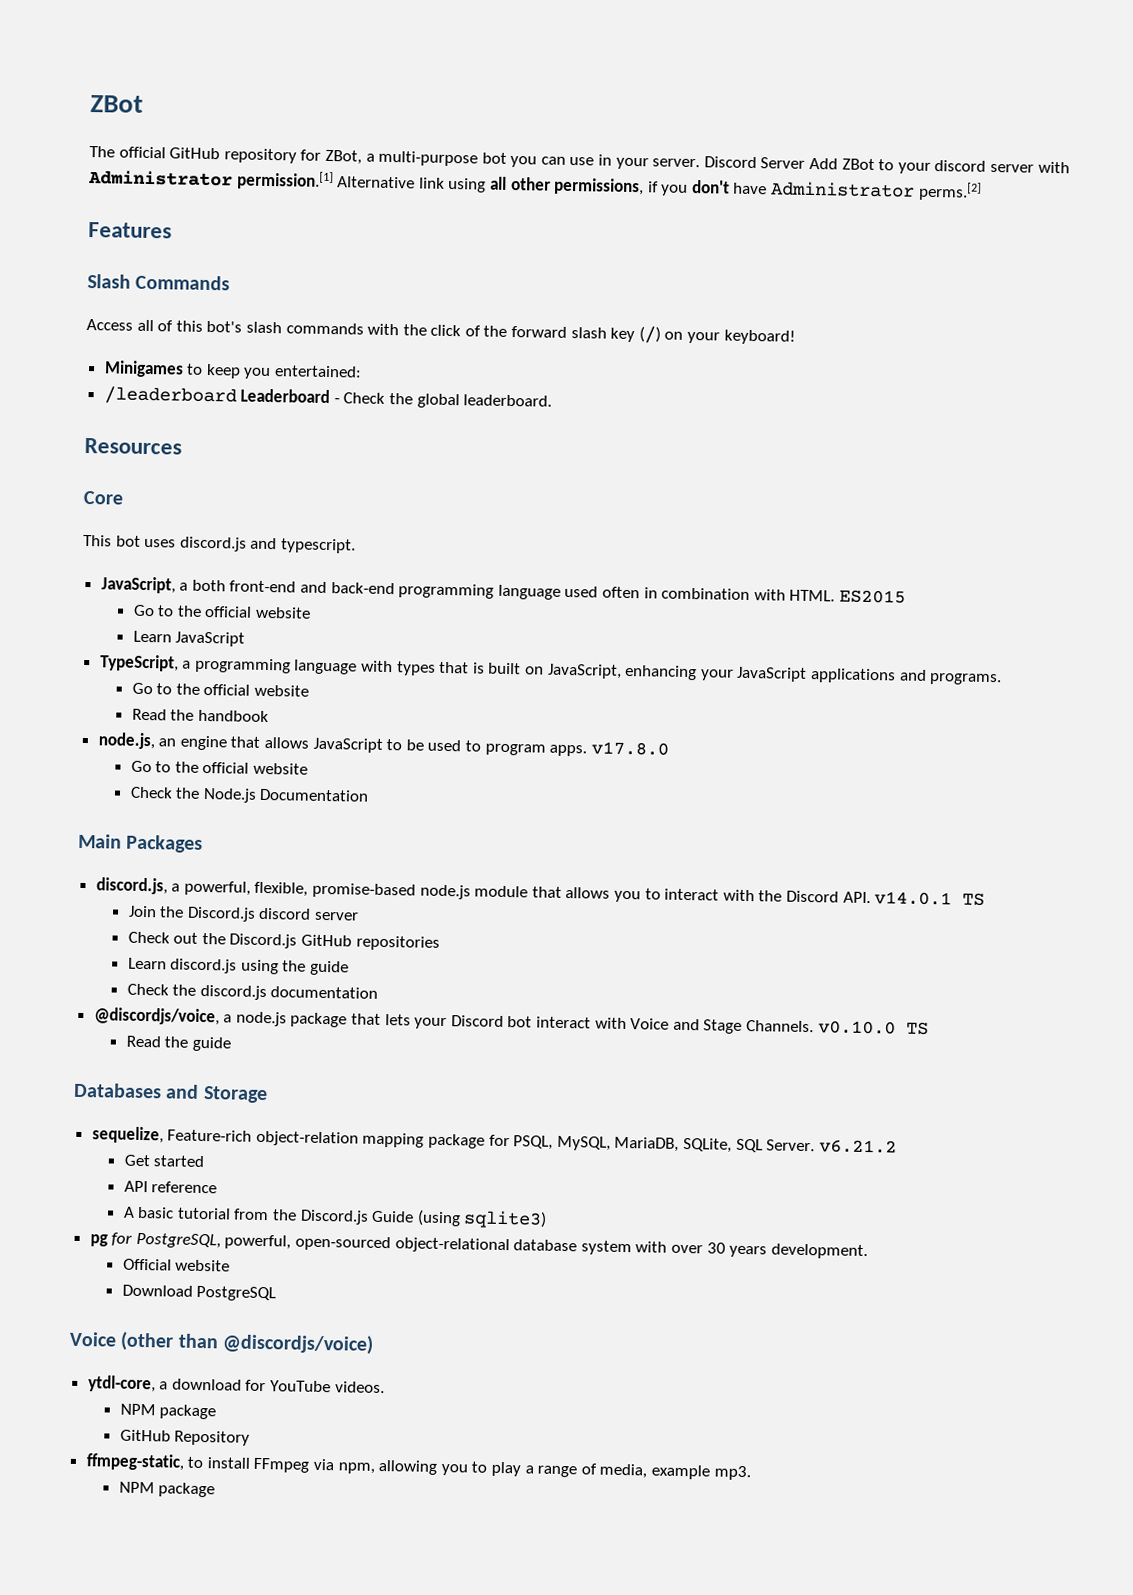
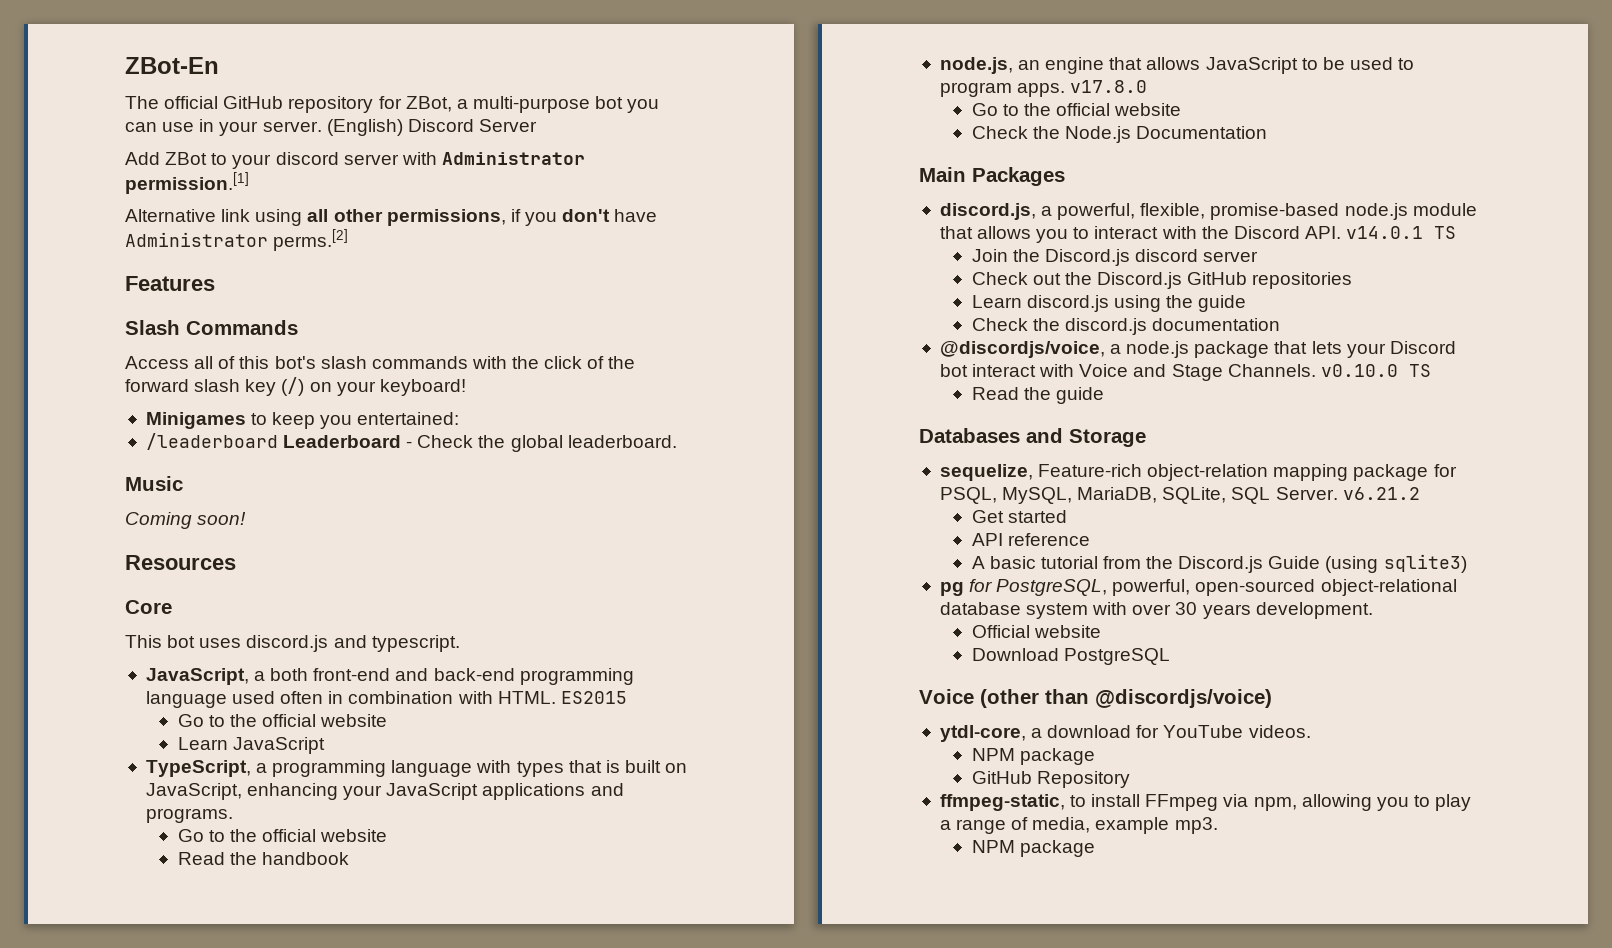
[90,95,143,113] ZBot -> [125,57,219,74] ZBot-En
(701, 163) none -> [326,119,403,136] (English)
(806, 163) none -> (537, 125) //
(334, 180) none -> (249, 183) //
(553, 400) none -> [125,476,183,491] [125,512,247,529] // Music // Coming soon!

